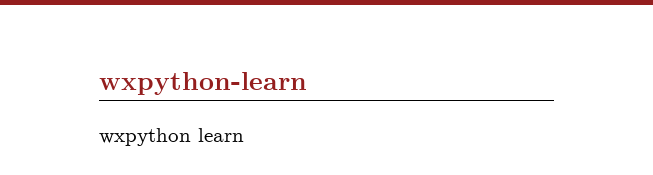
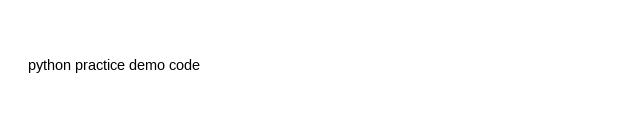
[99,72,307,95] [99,128,244,146] wxpython-learn // wxpython learn -> [28,59,200,73] python practice demo code

